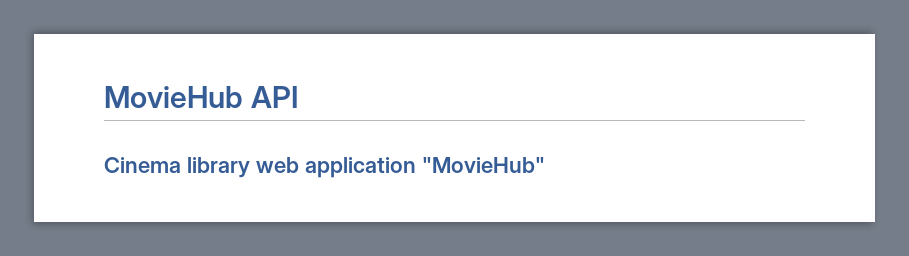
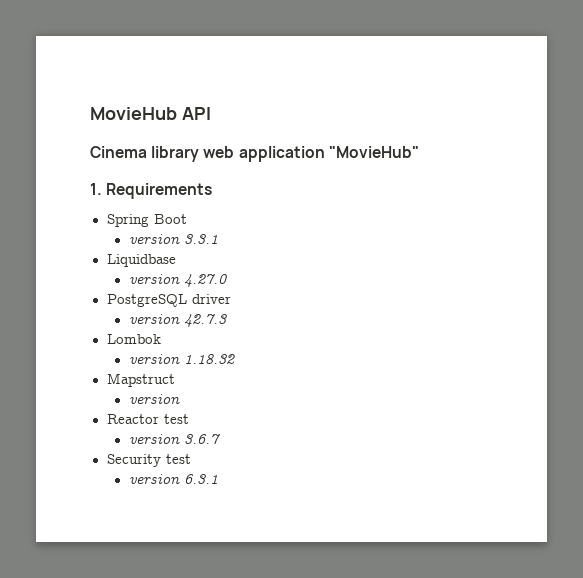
(545, 165) none -> [90,183,213,199] [106,214,187,227] [128,234,218,244] [106,254,176,267] [128,274,227,287] [106,294,231,307] [128,314,227,327] [106,334,161,344] [128,354,235,364] [106,373,175,387] [128,394,180,404] [106,414,189,424] [128,434,221,444] [106,454,191,467] [128,474,218,484] // 1. Requirements // Spring Boot // version 3.3.1 // Liquidbase // version 4.27.0 // PostgreSQL driver // version 42.7.3 // Lombok // version 1.18.32 // Mapstruct // version // Reactor test // version 3.6.7 // Security test // version 6.3.1

